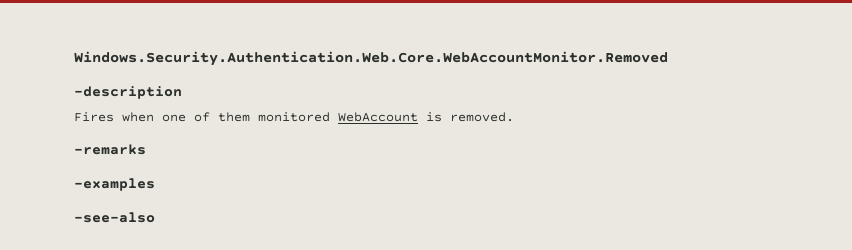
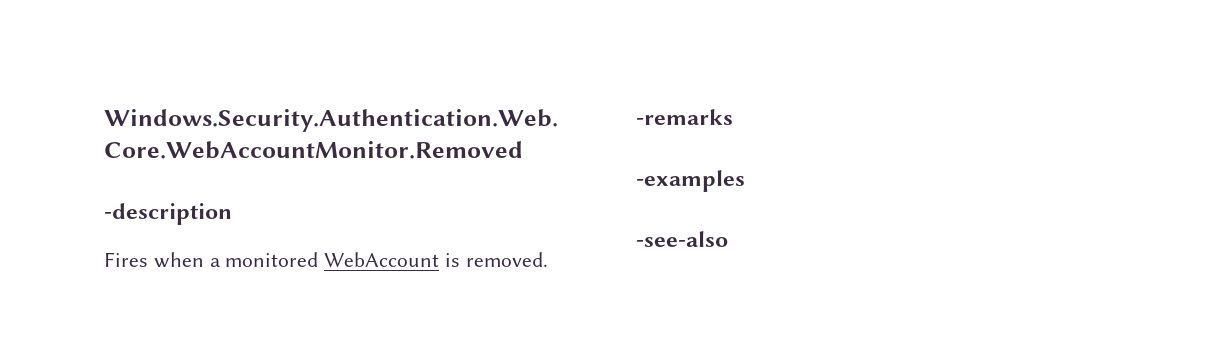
[162,112,250,122] one of them -> [209,258,221,267] a

